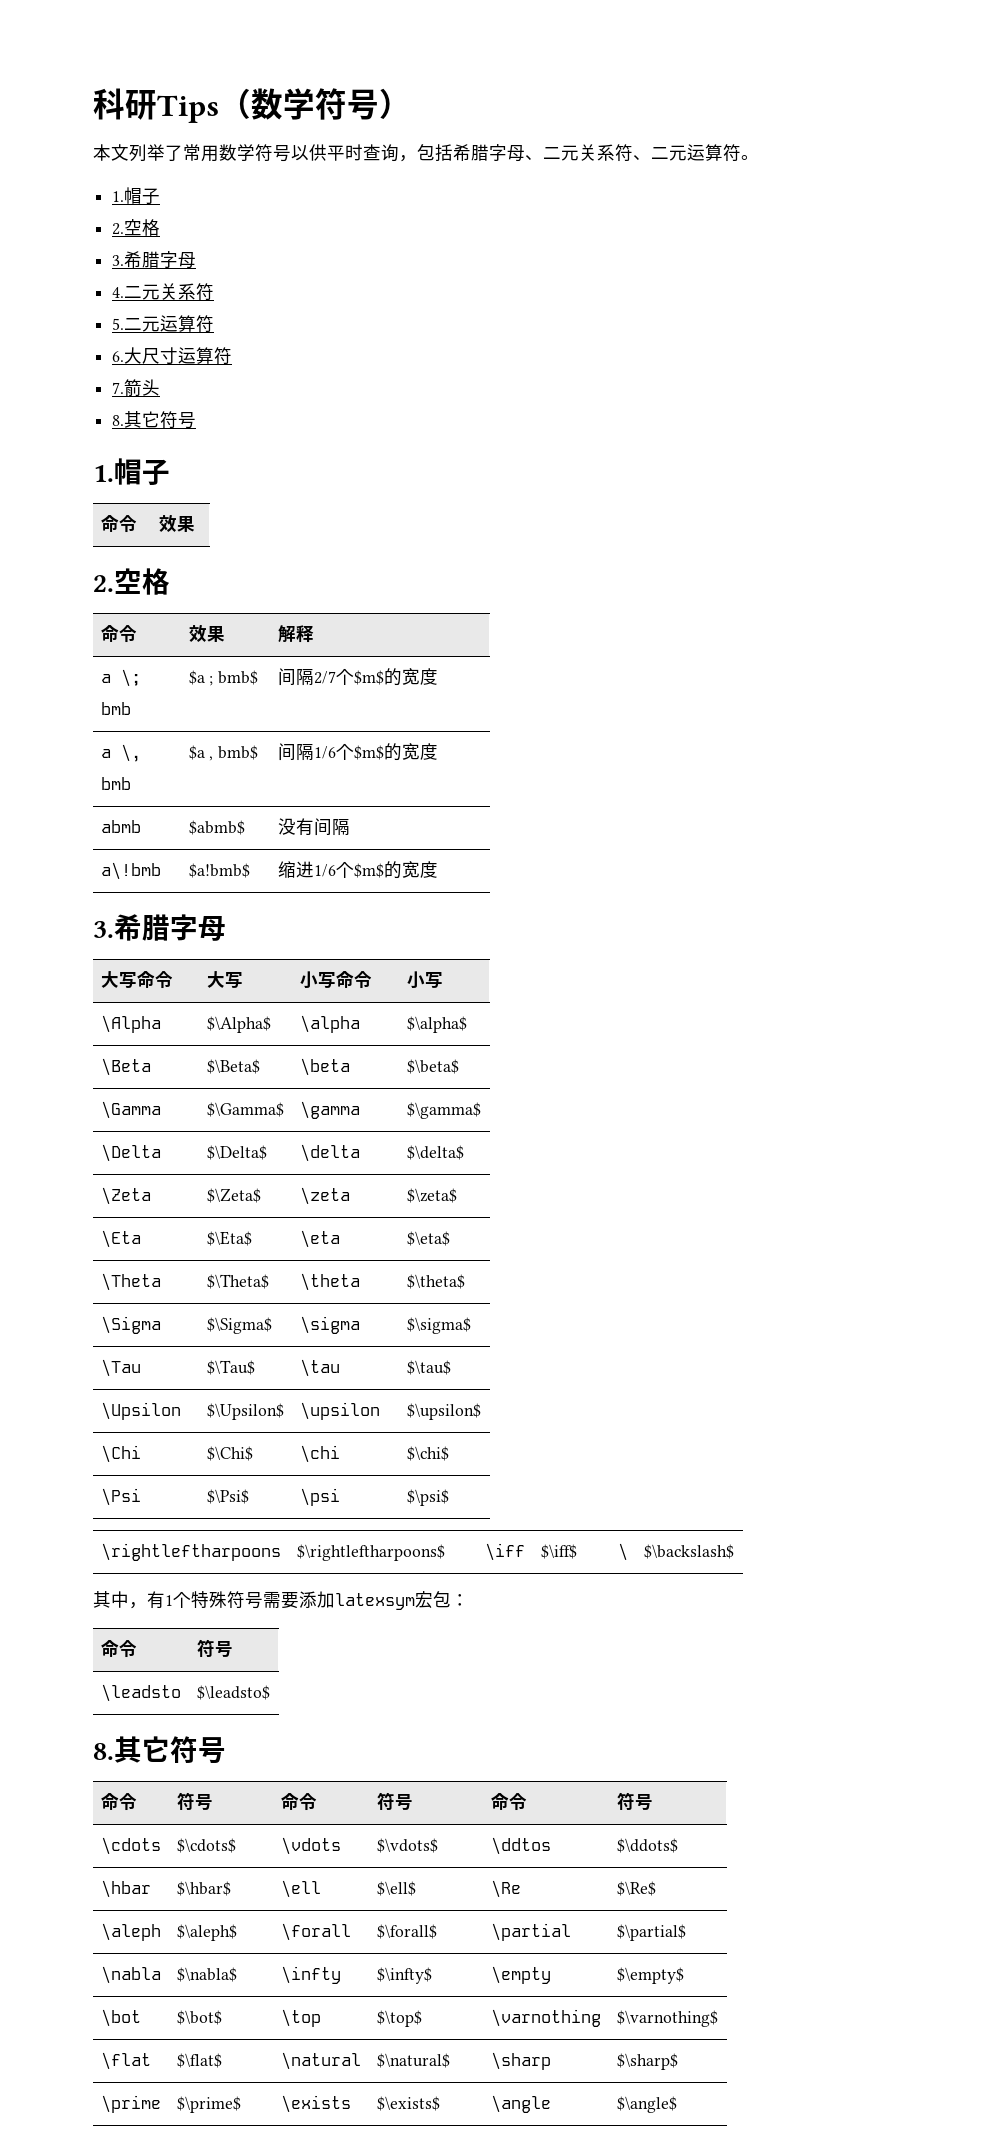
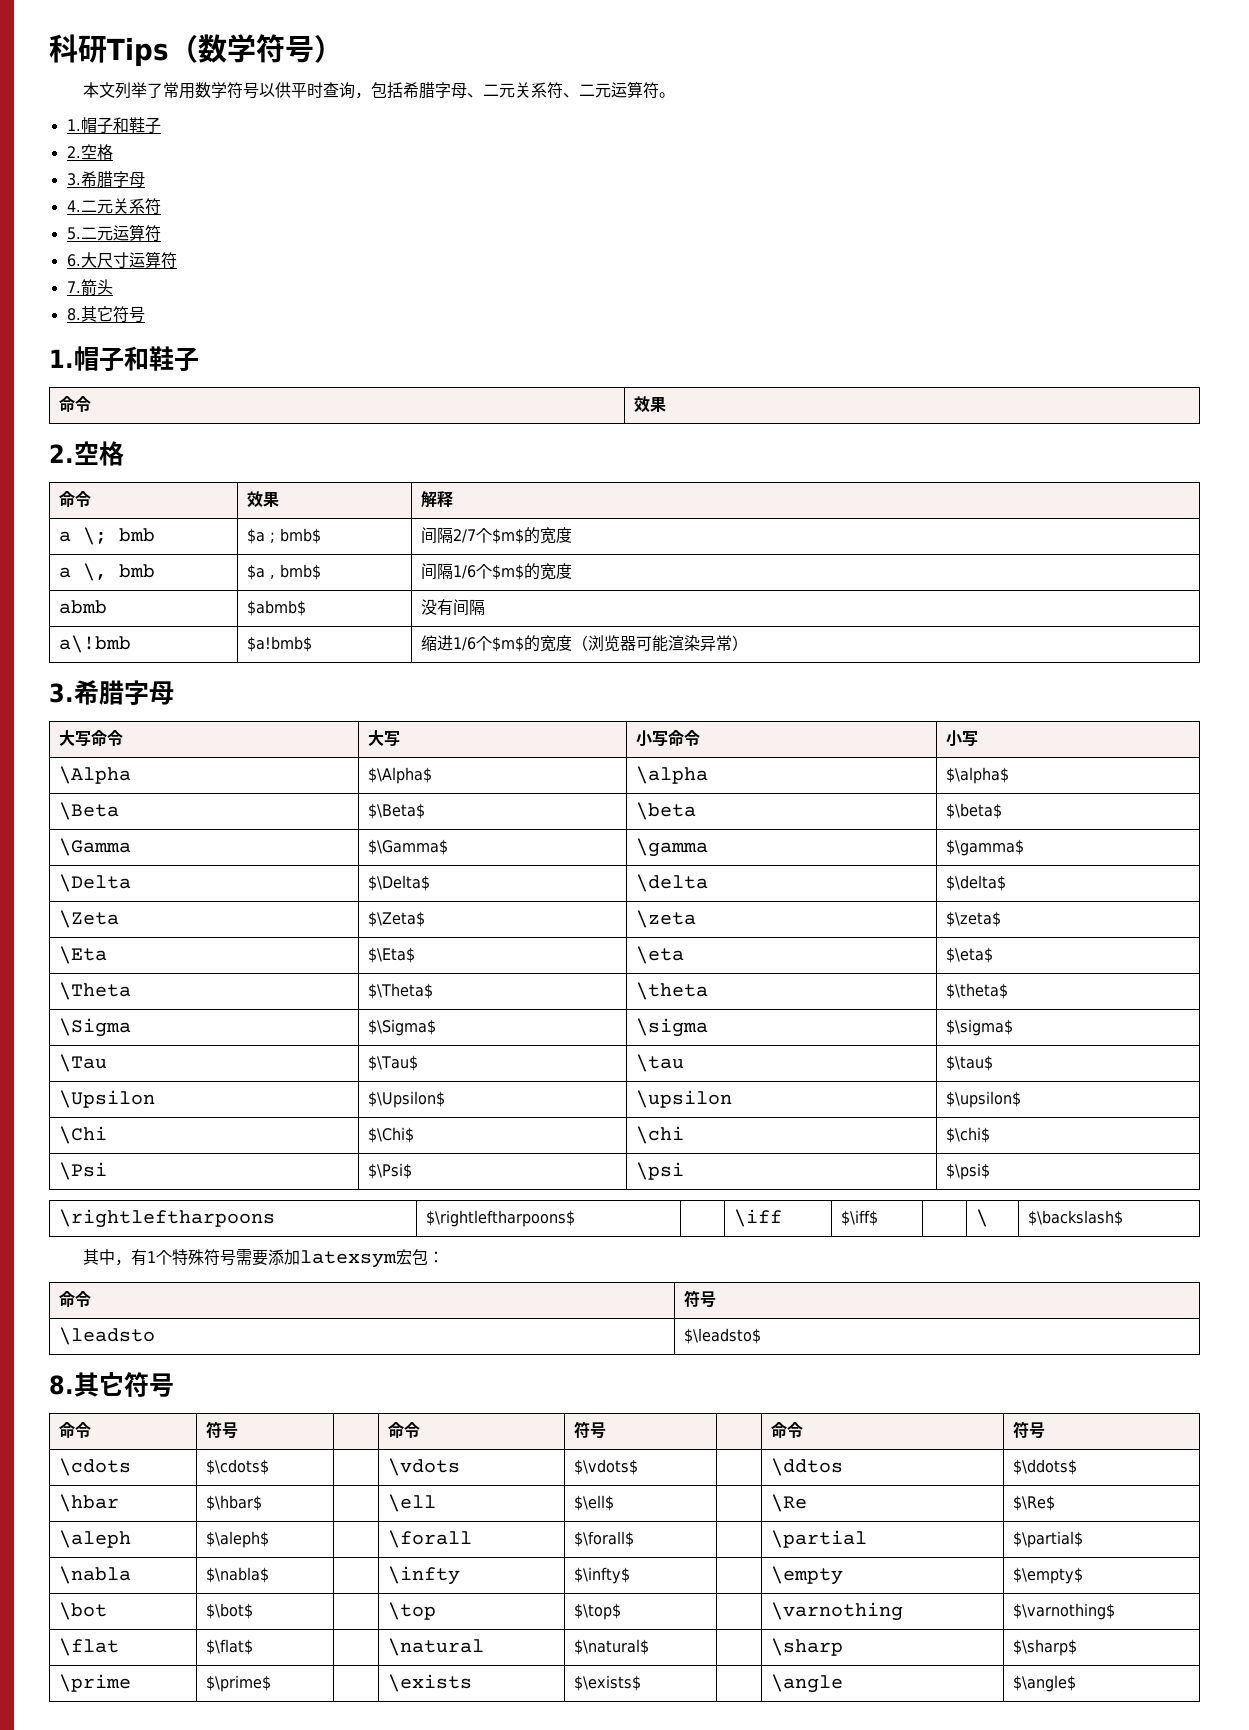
(161, 196) none -> [112,117,161,134] 和鞋子
(170, 472) none -> [124,346,199,372] 和鞋子
(438, 869) none -> [572,635,749,652] （浏览器可能渲染异常）

